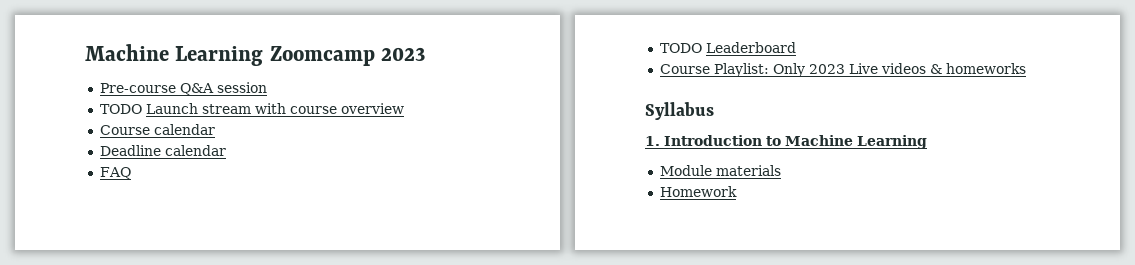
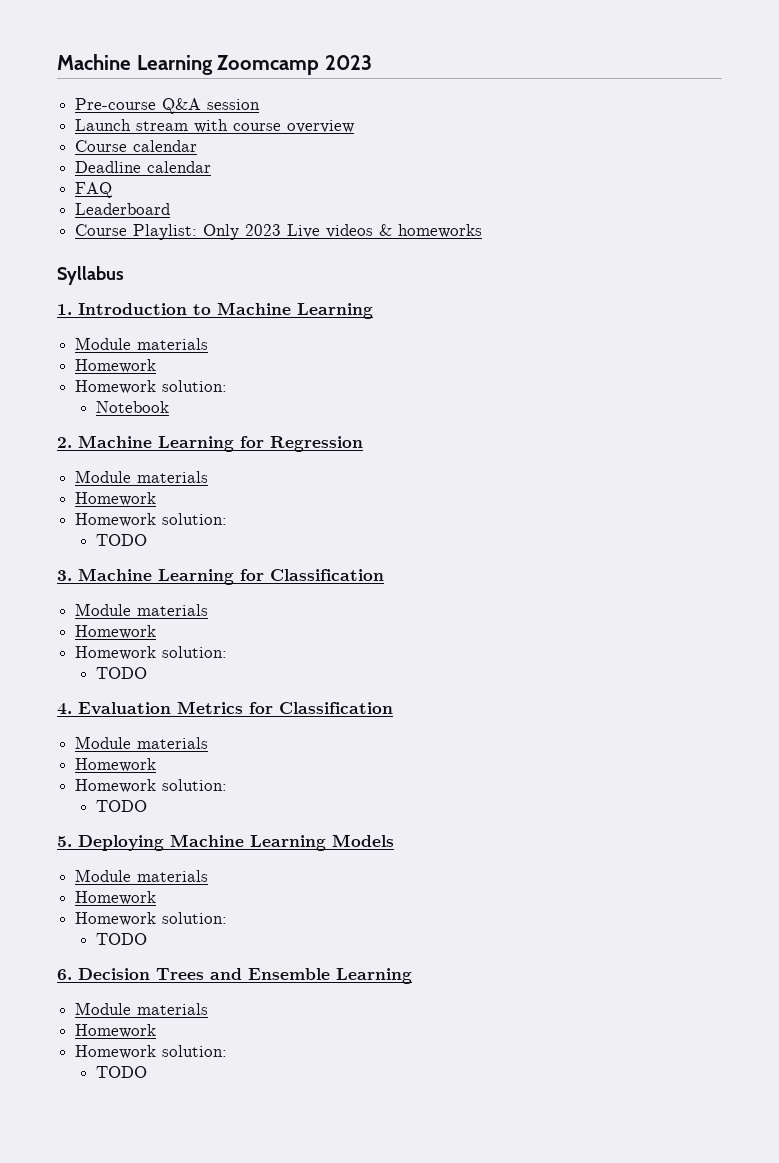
[99,104,142,114] TODO -> (261, 104) none
[659,43,702,53] TODO -> (113, 190) none
(737, 191) none -> [75,380,228,394] [96,401,170,413] [57,435,363,452] [75,470,209,483] [75,492,157,506] [75,513,228,527] [96,534,148,546] [57,568,384,585] [75,603,209,616] [75,625,157,639] [75,646,228,660] [96,667,148,679] [57,701,393,715] [75,736,209,749] [75,758,157,772] [75,779,228,793] [96,800,148,812] [57,834,394,851] [75,869,209,882] [75,891,157,905] [75,912,228,926] [96,933,148,945] [57,968,412,984] [75,1002,209,1015] [75,1024,157,1038] [75,1045,228,1059] [96,1066,148,1078] // Homework solution: // Notebook // 2. Machine Learning for Regression // Module materials // Homework // Homework solution: // TODO // 3. Machine Learning for Classification // Module materials // Homework // Homework solution: // TODO // 4. Evaluation Metrics for Classification // Module materials // Homework // Homework solution: // TODO // 5. Deploying Machine Learning Models // Module materials // Homework // Homework solution: // TODO // 6. Decision Trees and Ensemble Learning // Module materials // Homework // Homework solution: // TODO

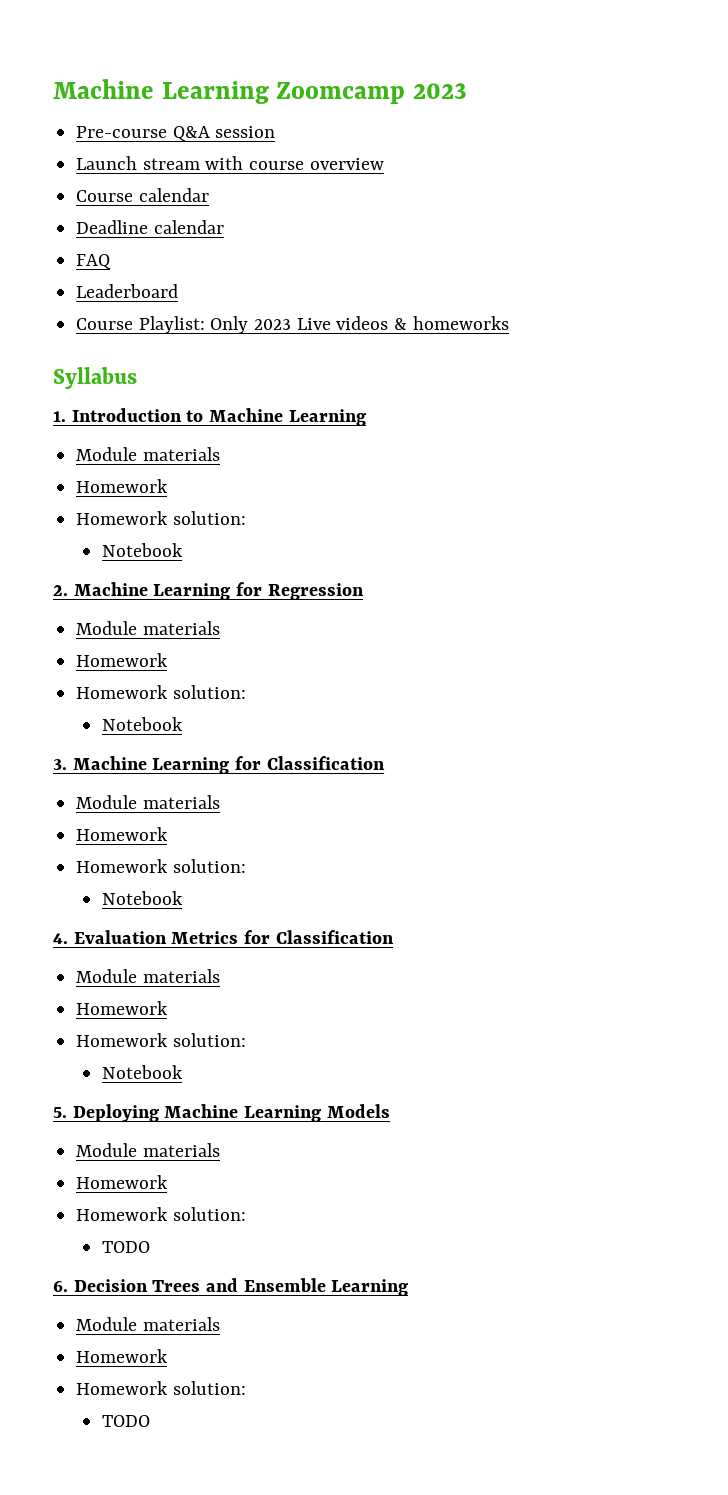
[96,534,148,546] TODO -> [102,717,184,731] Notebook
[96,667,148,679] TODO -> [102,891,184,905] Notebook
[96,800,148,812] TODO -> [102,1065,184,1079] Notebook

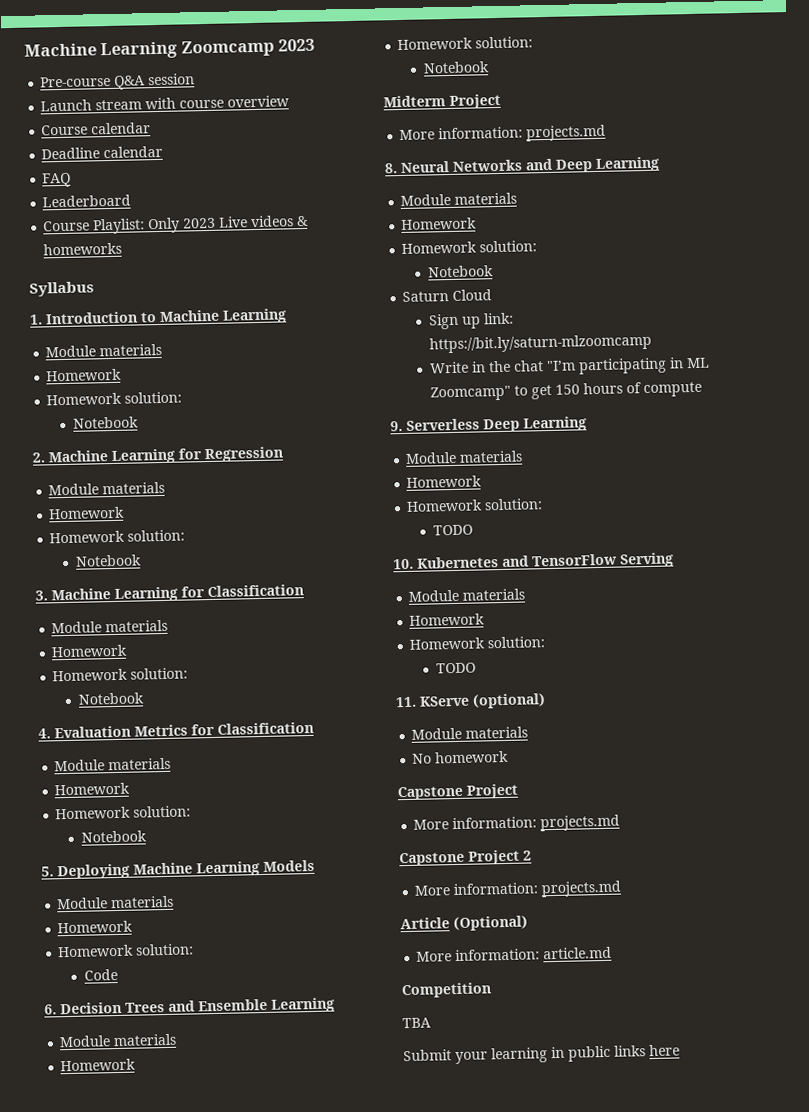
[102,1241,151,1253] TODO -> [84,968,119,981] Code
[102,1415,151,1427] TODO -> [423,61,491,74] [383,93,501,109] [399,124,607,142] [384,156,660,174] [400,192,518,207] [401,217,478,230] [401,240,538,254] [428,265,495,278] [402,289,493,302] [429,312,515,330] [429,333,653,354] [430,357,711,375] [430,381,703,402] [390,416,587,433] [405,450,524,464] [406,475,483,488] [406,498,544,512] [433,524,474,536] [393,552,674,570] [408,588,526,602] [409,613,486,626] [409,636,546,650] [436,662,477,674] [395,693,546,709] [411,726,529,740] [412,750,510,764] [397,783,519,801] [413,814,621,832] [399,849,532,867] [414,880,623,898] [400,915,528,932] [416,946,613,962] [401,982,492,999] [402,1017,431,1029] [403,1044,680,1065] Notebook // Midterm Project // More information: projects.md // 8. Neural Networks and Deep Learning // Module materials // Homework // Homework solution: // Notebook // Saturn Cloud // Sign up link: https://bit.ly/saturn-mlzoomcamp // Write in the chat "I’m participating in ML Zoomcamp" to get 150 hours of compute // 9. Serverless Deep Learning // Module materials // Homework // Homework solution: // TODO // 10. Kubernetes and TensorFlow Serving // Module materials // Homework // Homework solution: // TODO // 11. KServe (optional) // Module materials // No homework // Capstone Project // More information: projects.md // Capstone Project 2 // More information: projects.md // Article (Optional) // More information: article.md // Competition // TBA // Submit your learning in public links here

